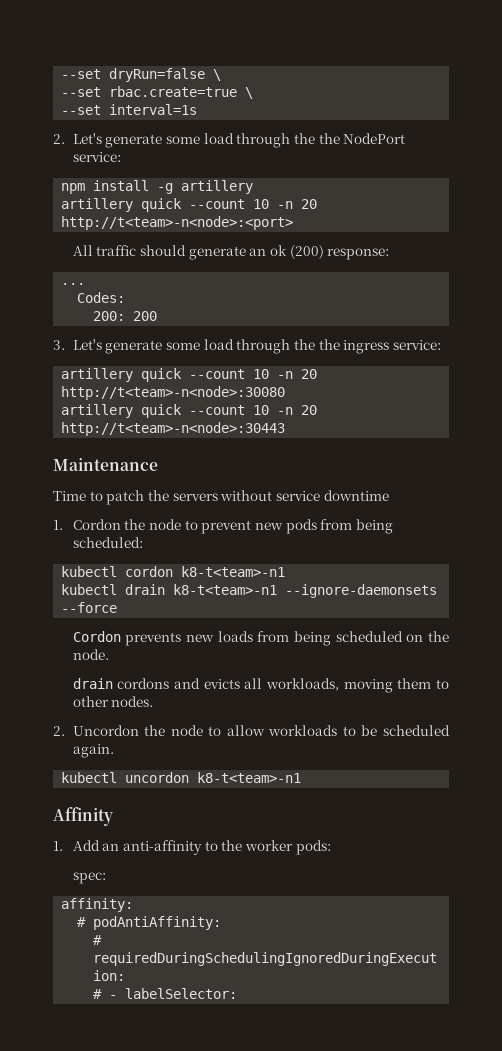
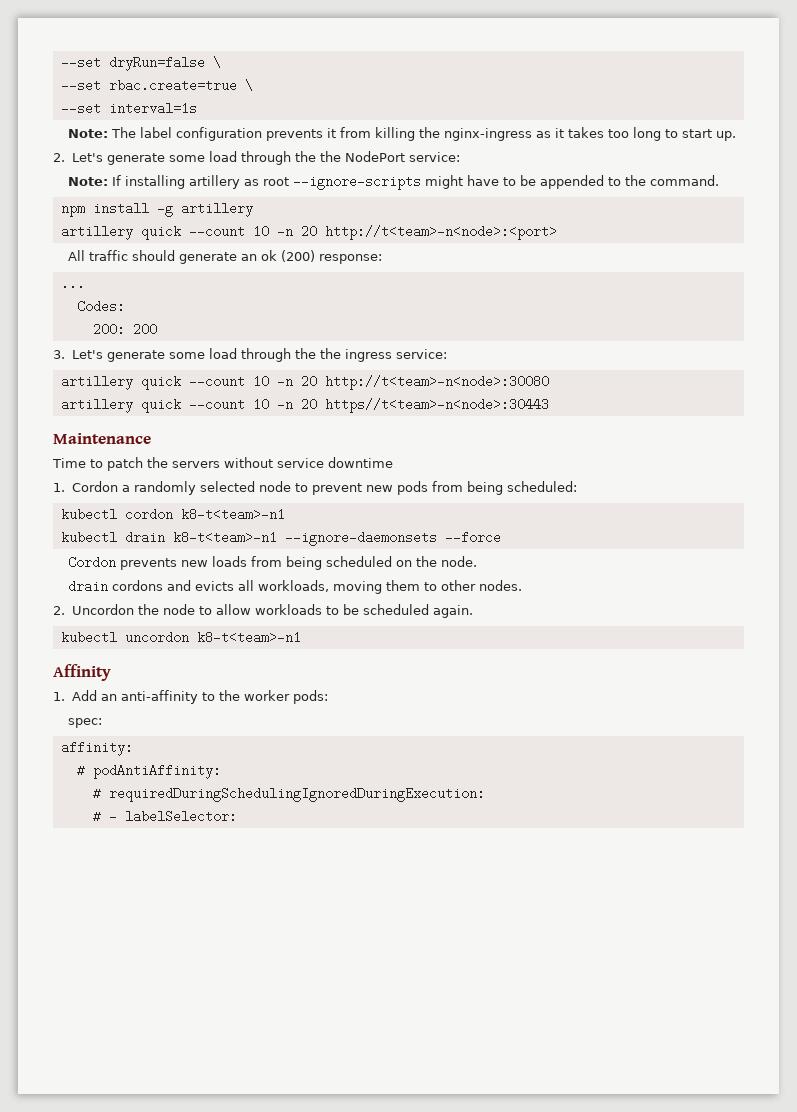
(198, 109) none -> [68,127,737,141] // Note: The label configuration prevents it from killing the nginx-ingress as it takes too long to start up.
(121, 157) none -> [68,175,720,190] // Note: If installing artillery as root --ignore-scripts might have to be appended to the command.
[61,422,286,436] http://t<team>-n<node>:30443 -> [324,398,549,413] https//t<team>-n<node>:30443
[124,519,146,530] the -> [121,481,255,495] a randomly selected

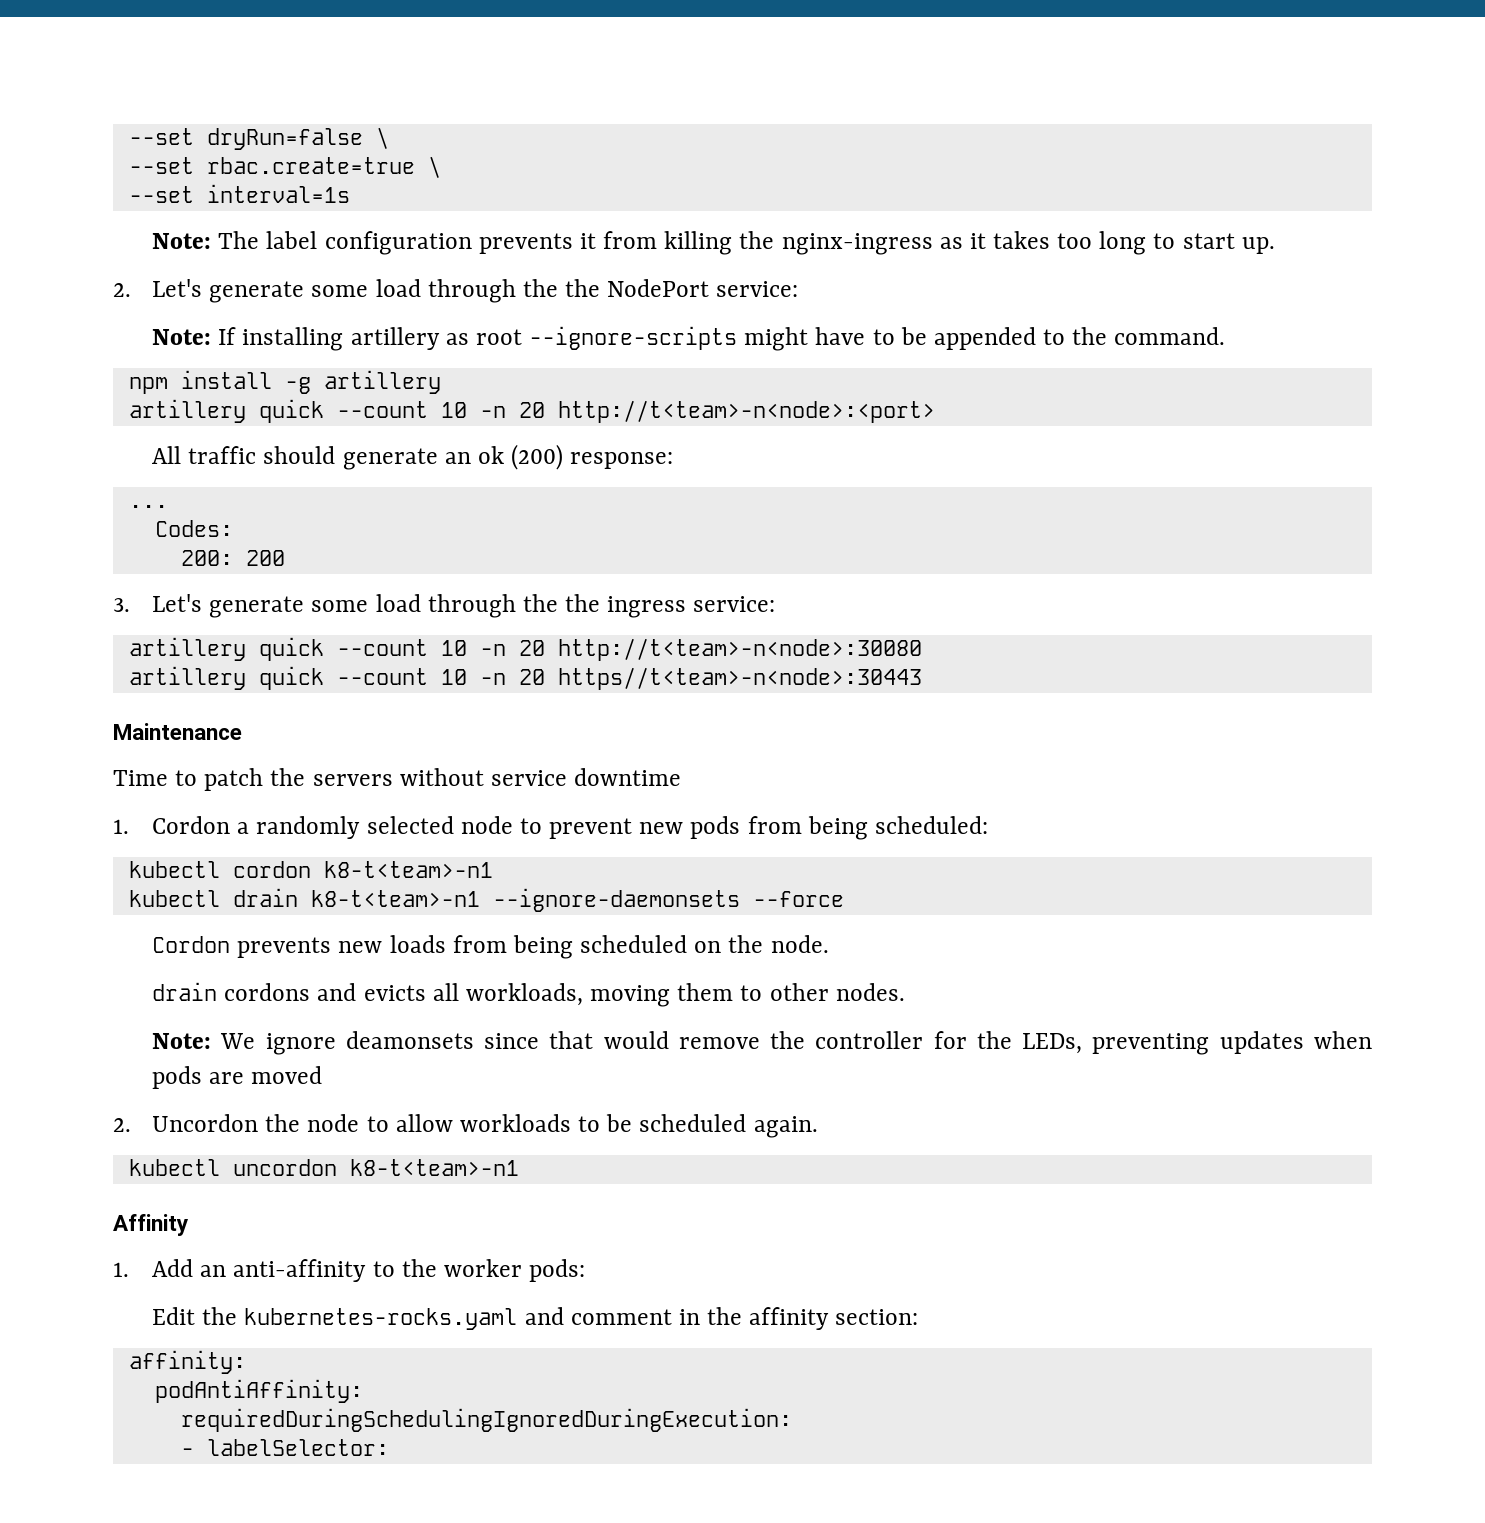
(523, 585) none -> [152,1031,1372,1055] [152,1066,323,1089] // Note: We ignore deamonsets since that would remove the controller for the LEDs, preventing updates when pods are moved
[68,718,103,728] spec: -> [152,1307,919,1330] Edit the kubernetes-rocks.yaml and comment in the affinity section:
[76,764,85,777] # -> (246, 1362) none
[92,787,101,800] # -> (363, 1391) none
[92,810,101,823] # -> (792, 1420) none

